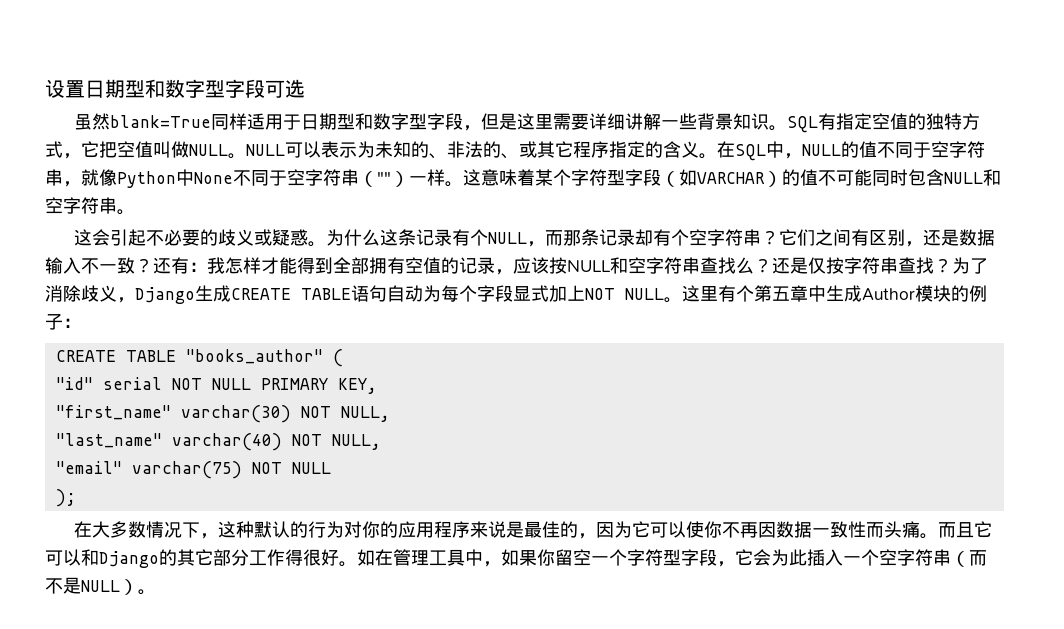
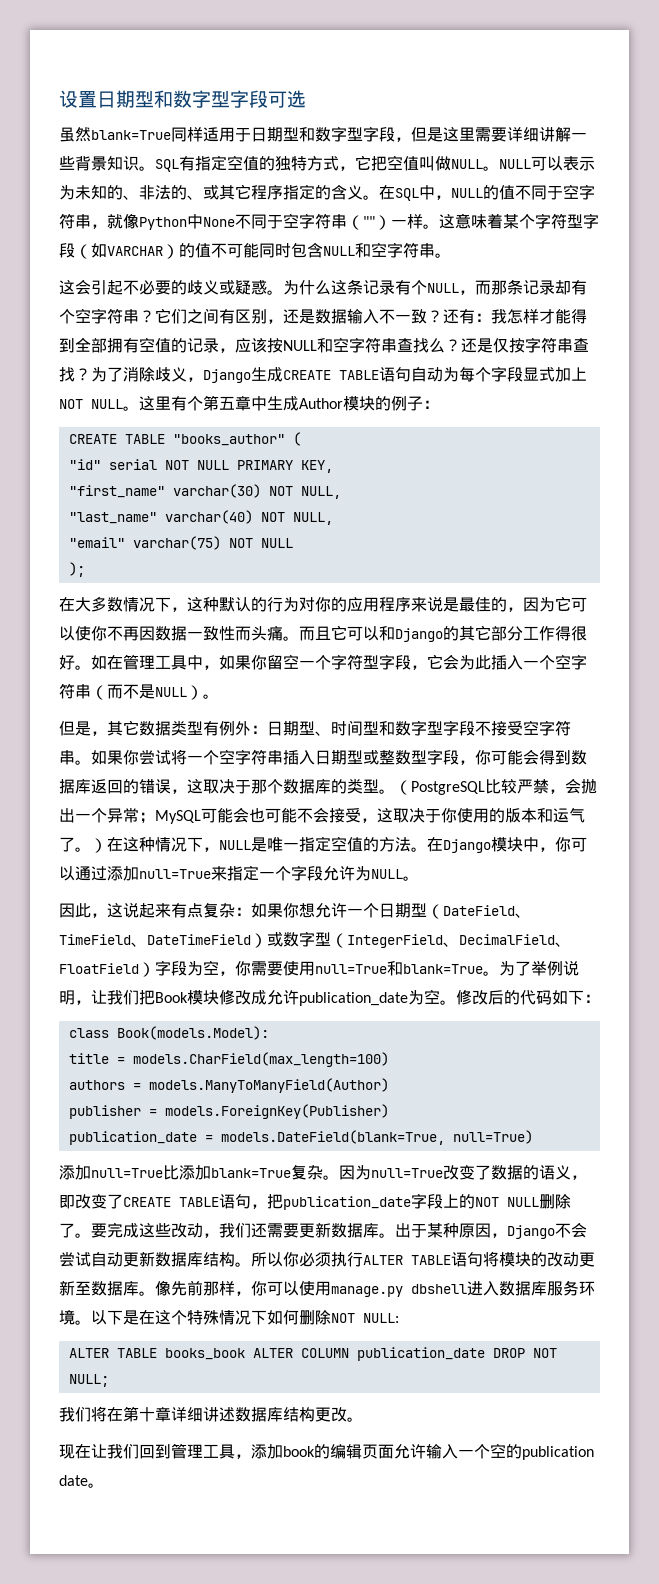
(156, 592) none -> [59,720,571,736] [59,749,587,765] [59,778,597,795] [59,807,585,824] [59,836,587,853] [59,865,419,881] [59,902,531,919] [59,931,571,948] [59,960,579,977] [59,989,600,1006] [68,1026,269,1040] [68,1052,389,1067] [68,1078,389,1093] [68,1104,389,1119] [68,1130,533,1145] [59,1165,587,1180] [59,1193,571,1210] [59,1222,587,1239] [59,1251,595,1267] [59,1280,595,1297] [59,1309,399,1325] [68,1347,557,1361] [68,1374,109,1387] [59,1406,363,1422] [59,1443,594,1460] [59,1475,104,1488] // 但是，其它数据类型有例外：日期型、时间型和数字型字段不接受空字符串。如果你尝试将一个空字符串插入日期型或整数型字段，你可能会得到数据库返回的错误，这取决于那个数据库的类型。（PostgreSQL比较严禁，会抛出一个异常；MySQL可能会也可能不会接受，这取决于你使用的版本和运气了。）在这种情况下，NULL是唯一指定空值的方法。在Django模块中，你可以通过添加null=True来指定一个字段允许为NULL。 // 因此，这说起来有点复杂：如果你想允许一个日期型（DateField、TimeField、DateTimeField）或数字型（IntegerField、DecimalField、FloatField）字段为空，你需要使用null=True和blank=True。为了举例说明，让我们把Book模块修改成允许publication_date为空。修改后的代码如下： // class Book(models.Model): // title = models.CharField(max_length=100) // authors = models.ManyToManyField(Author) // publisher = models.ForeignKey(Publisher) // publication_date = models.DateField(blank=True, null=True) // 添加null=True比添加blank=True复杂。因为null=True改变了数据的语义，即改变了CREATE TABLE语句，把publication_date字段上的NOT NULL删除了。要完成这些改动，我们还需要更新数据库。出于某种原因，Django不会尝试自动更新数据库结构。所以你必须执行ALTER TABLE语句将模块的改动更新至数据库。像先前那样，你可以使用manage.py dbshell进入数据库服务环境。以下是在这个特殊情况下如何删除NOT NULL: // ALTER TABLE books_book ALTER COLUMN publication_date DROP NOT NULL; // 我们将在第十章详细讲述数据库结构更改。 // 现在让我们回到管理工具，添加book的编辑页面允许输入一个空的publication date。

